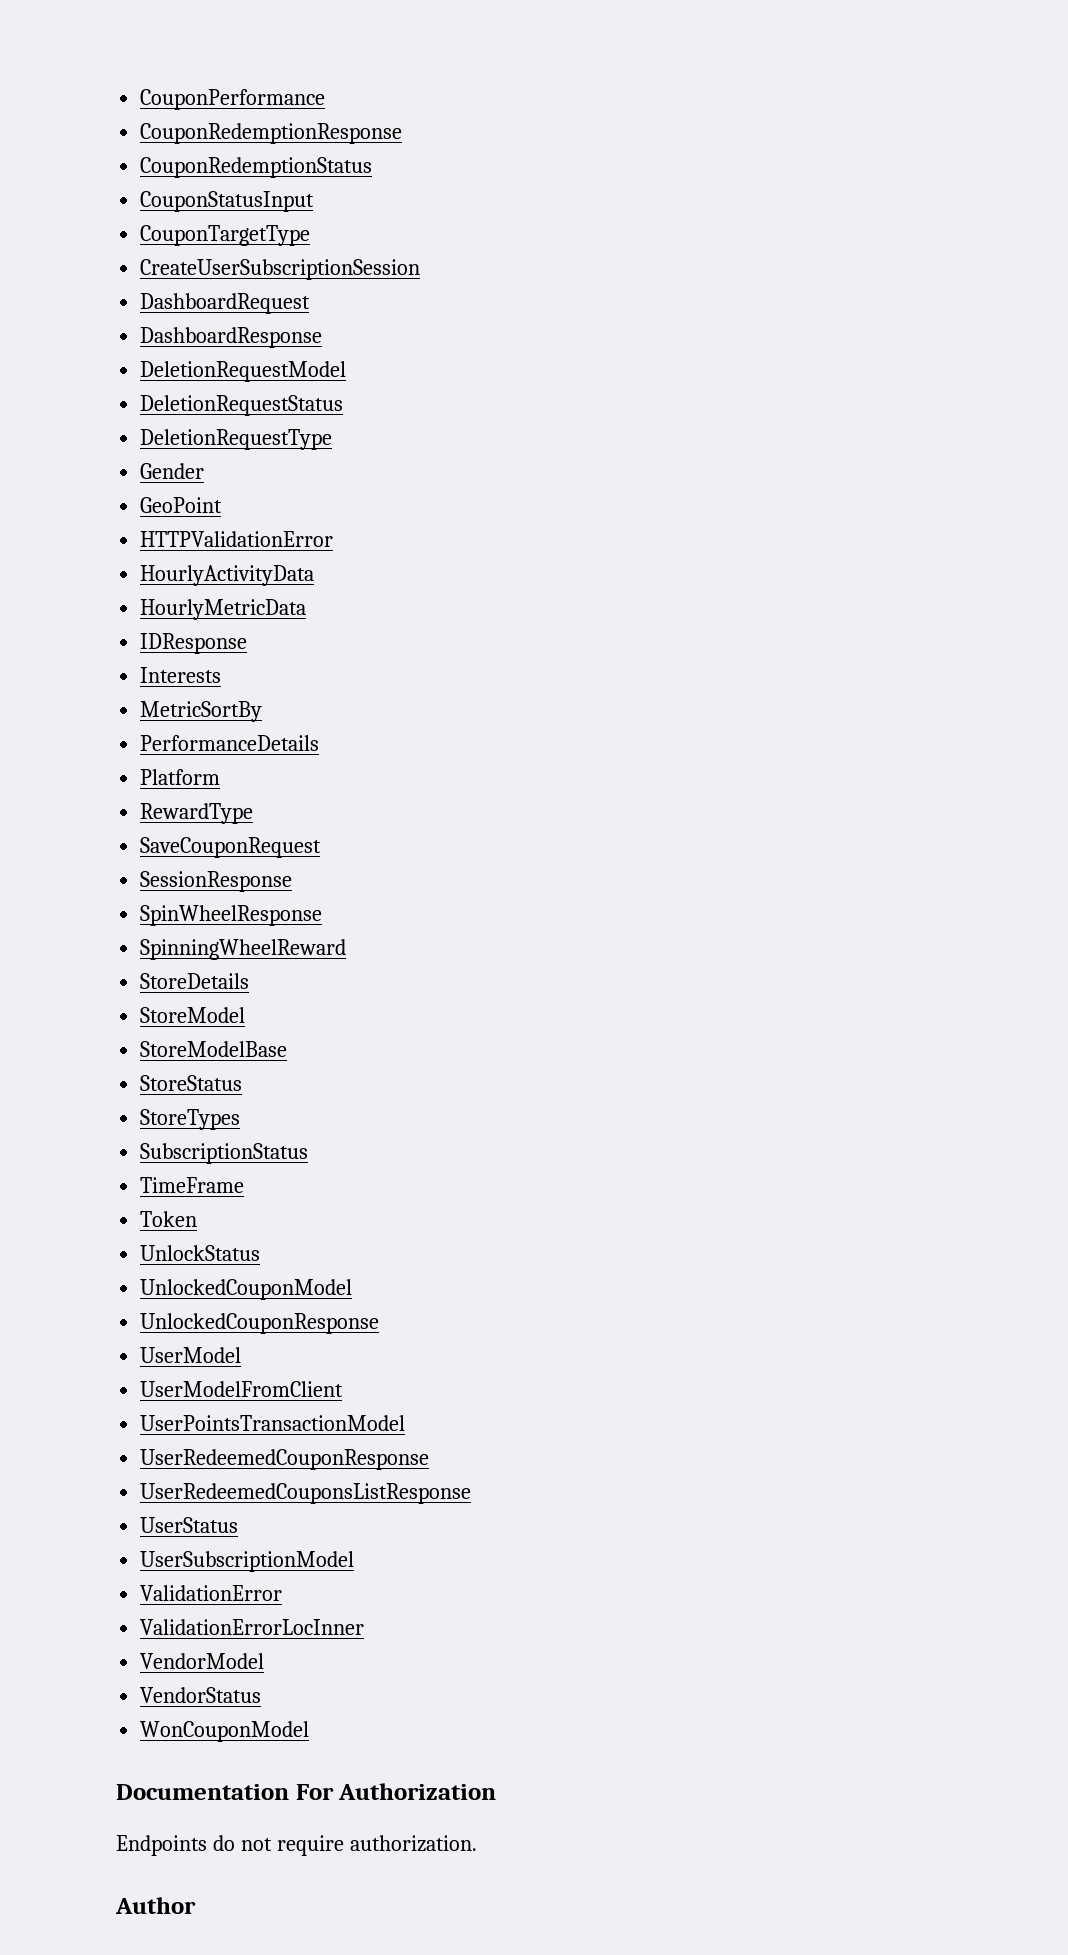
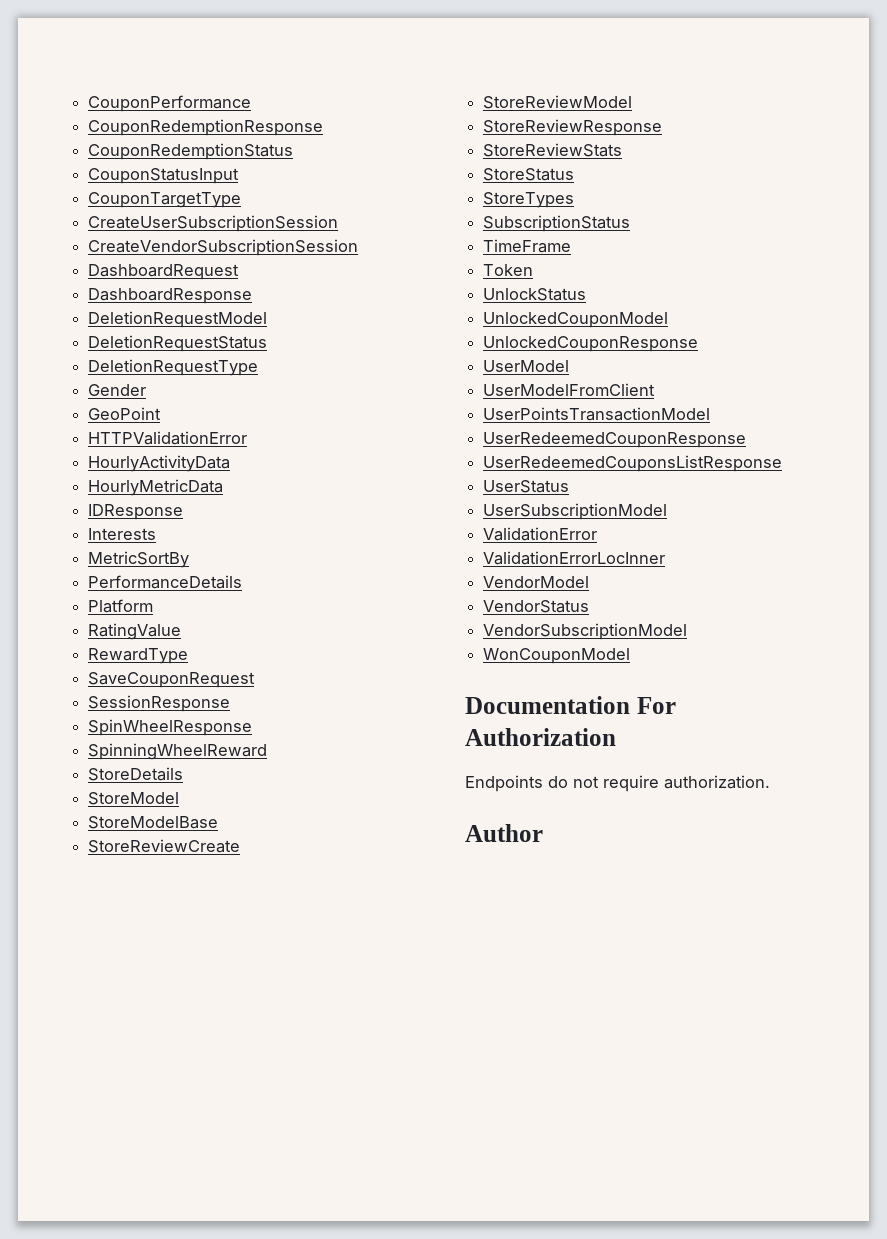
(421, 269) none -> [88,239,359,256] // CreateVendorSubscriptionSession
(221, 777) none -> [88,623,182,640] // RatingValue
(288, 1049) none -> [88,839,241,853] [483,95,633,109] [483,119,663,136] [483,143,623,157] // StoreReviewCreate // StoreReviewModel // StoreReviewResponse // StoreReviewStats
(262, 1695) none -> [483,623,688,640] // VendorSubscriptionModel

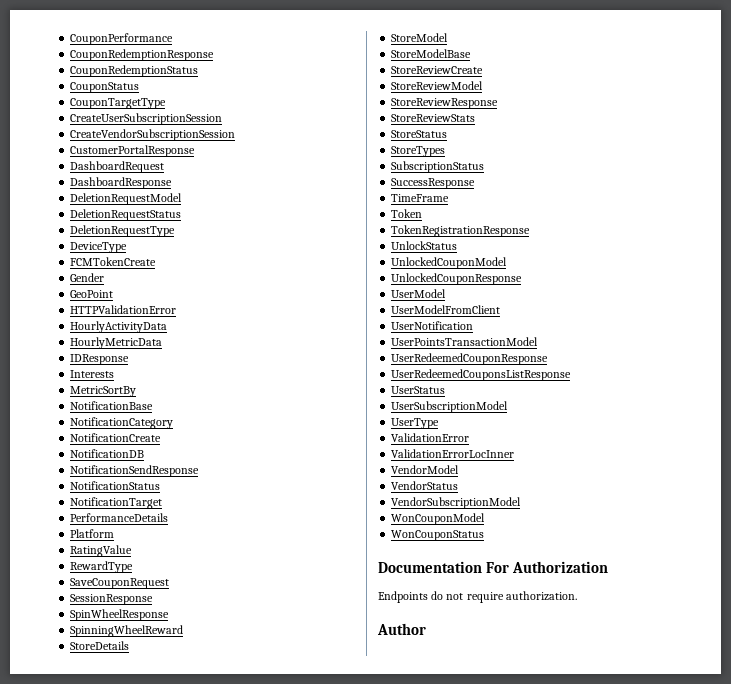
[88,168,240,184] CouponStatusInput -> [70,82,140,93] CouponStatus
(359, 247) none -> [70,145,196,157] // CustomerPortalResponse
(259, 367) none -> [70,242,128,253] [70,257,157,266] // DeviceType // FCMTokenCreate
(190, 559) none -> [70,401,154,410] [70,417,174,429] [70,433,162,442] [70,449,145,458] [70,465,200,477] [70,481,161,490] [70,497,163,509] // NotificationBase // NotificationCategory // NotificationCreate // NotificationDB // NotificationSendResponse // NotificationStatus // NotificationTarget
(631, 223) none -> [391,178,476,189] // SuccessResponse
(534, 270) none -> [391,225,531,237] // TokenRegistrationResponse
(656, 389) none -> [391,321,474,330] // UserNotification
(668, 511) none -> [391,418,440,429] // UserType
(631, 656) none -> [391,530,485,541] // WonCouponStatus

